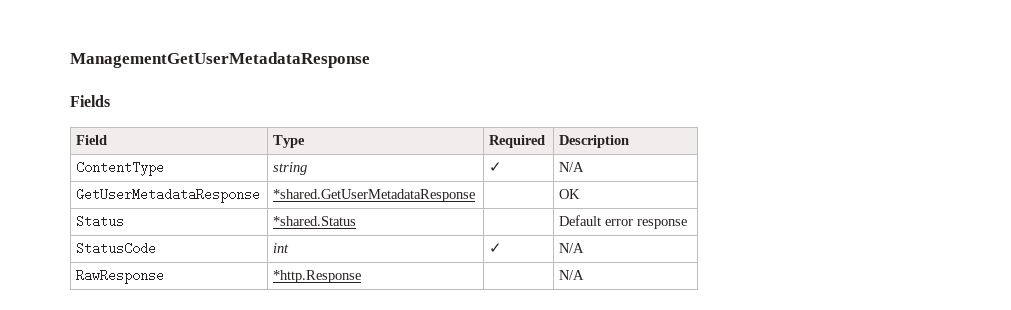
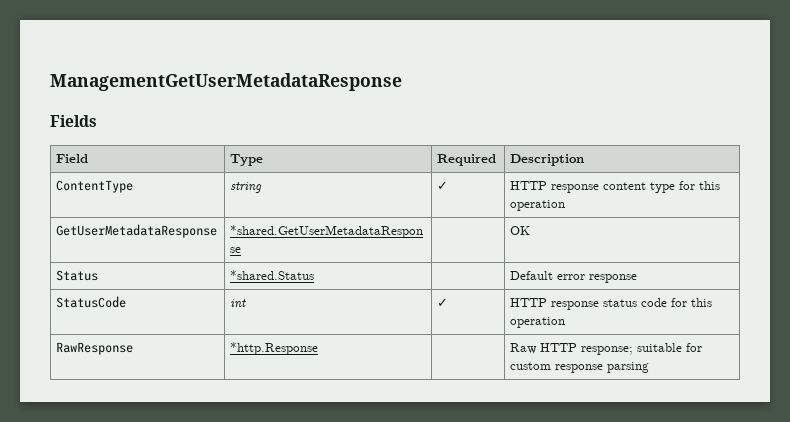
[559,162,585,172] N/A -> [510,181,721,193] [510,200,566,211] HTTP response content type for this operation
[559,243,585,253] [76,269,165,284] [273,270,362,283] [559,270,585,280] N/A // RawResponse | *http.Response | | N/A -> [510,298,713,310] [510,317,566,328] [56,342,134,355] [230,342,319,355] [510,343,703,355] [510,362,650,373] HTTP response status code for this operation // RawResponse | *http.Response | | Raw HTTP response; suitable for custom response parsing

